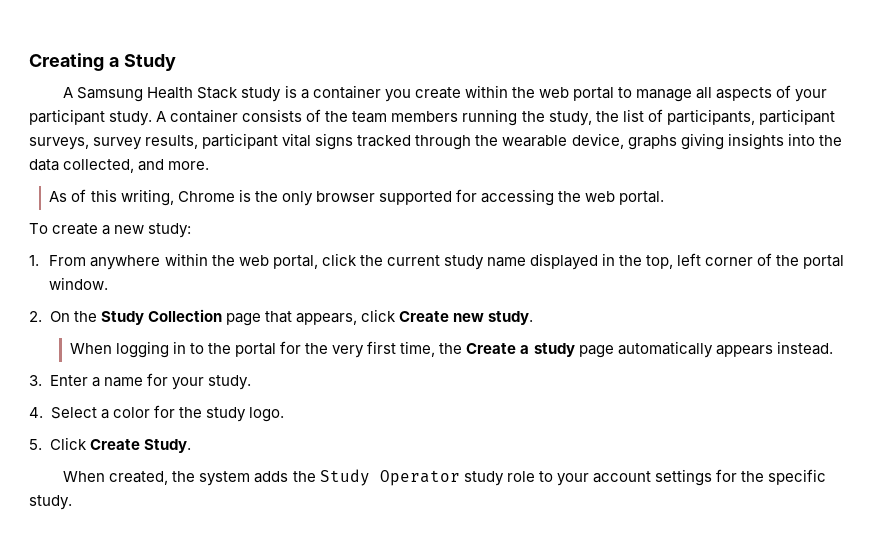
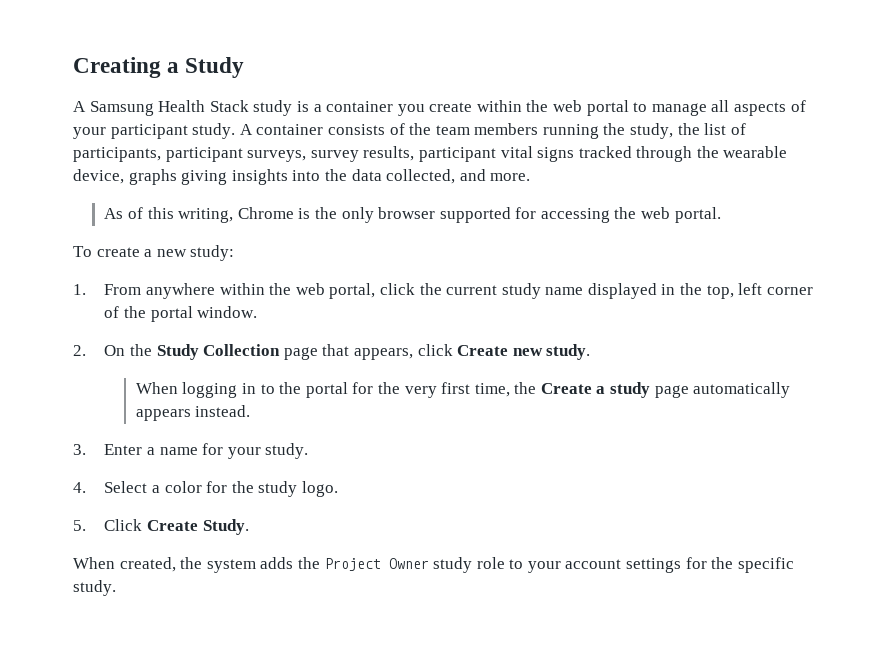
[319,469,460,486] Study Operator -> [324,558,429,571] Project Owner

